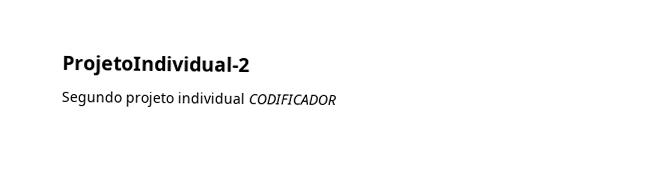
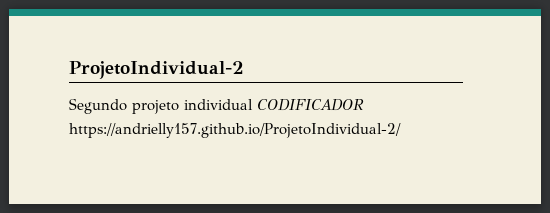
(336, 100) none -> [69,123,401,138] https://andrielly157.github.io/ProjetoIndividual-2/

